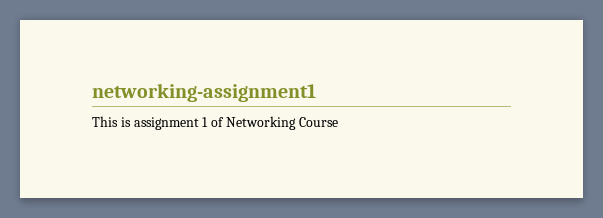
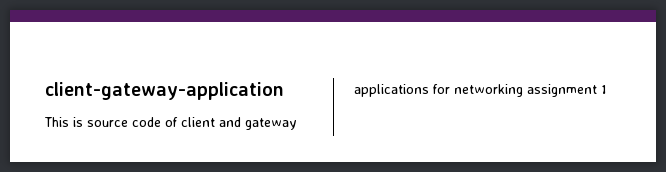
[92,83,316,102] networking-assignment1 -> [45,82,284,100] client-gateway-application
[133,116,338,130] assignment 1 of Networking Course -> [87,117,297,130] [354,84,606,97] source code of client and gateway applications for networking assignment 1

